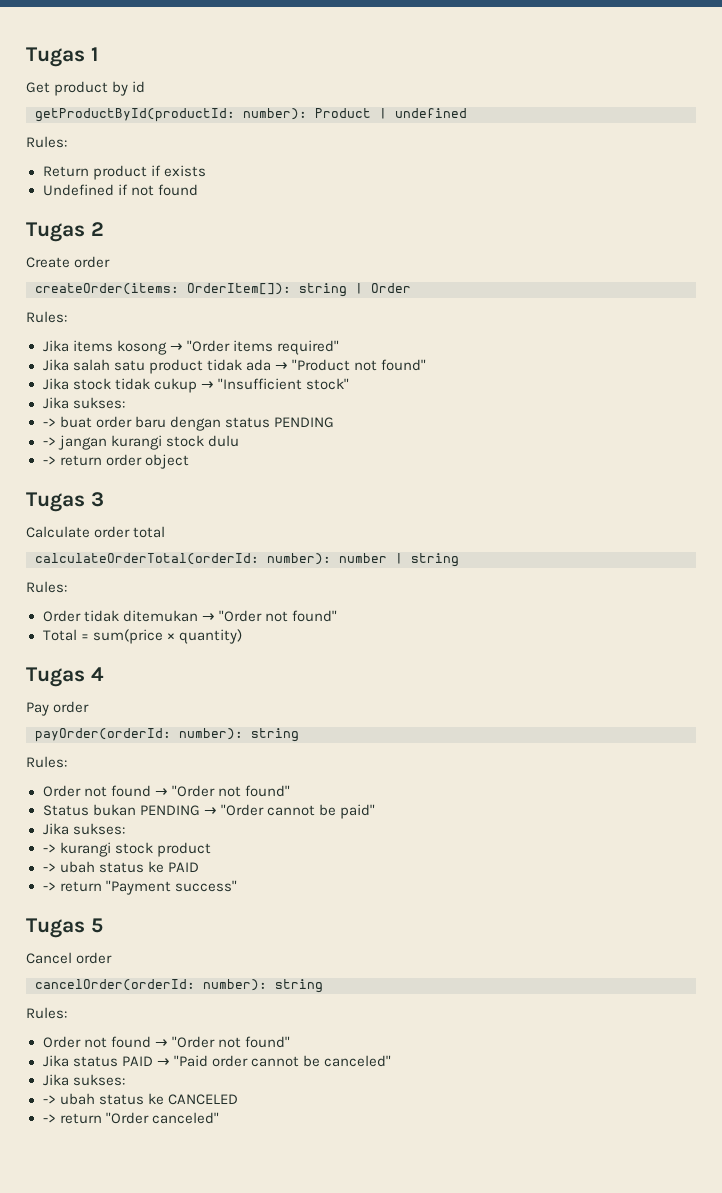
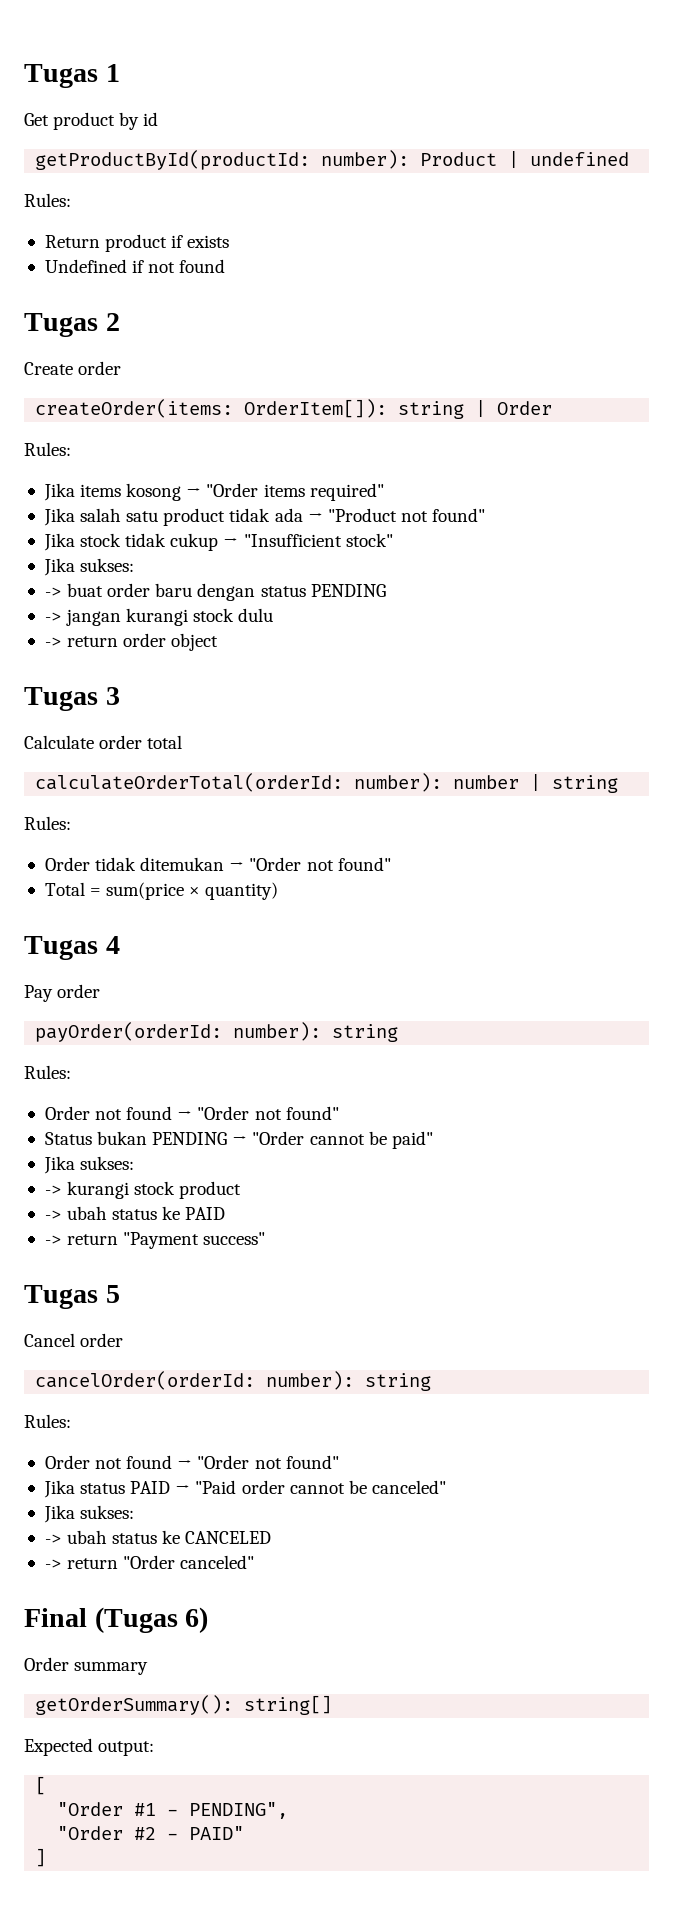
(219, 1118) none -> [24,1607,209,1633] [24,1657,149,1675] [35,1695,333,1715] [24,1738,155,1756] [35,1776,47,1795] [57,1802,289,1819] [57,1826,245,1840] [35,1848,47,1867] // Final (Tugas 6) // Order summary // getOrderSummary(): string[] // Expected output: // [ // "Order #1 - PENDING", // "Order #2 - PAID" // ]

